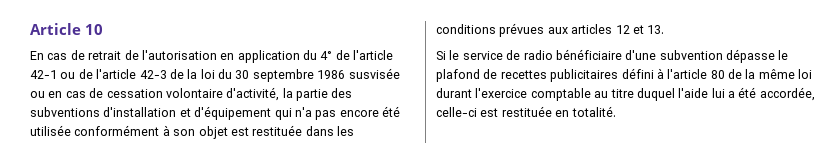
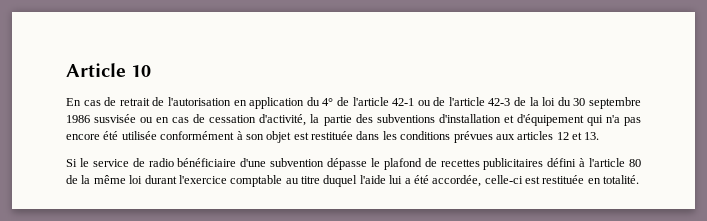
[165,88,223,98] volontaire -> (257, 119) none

